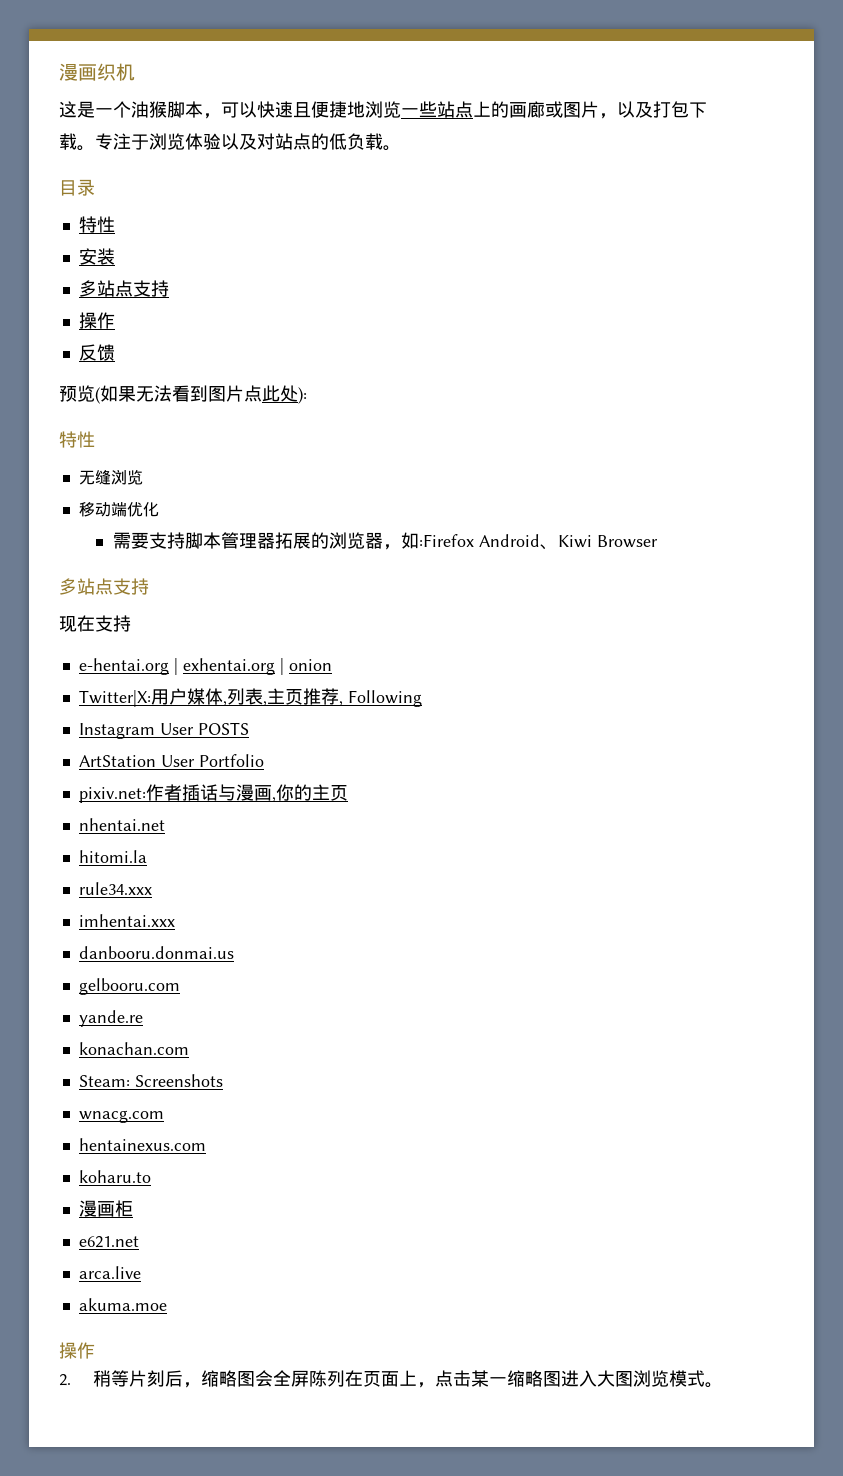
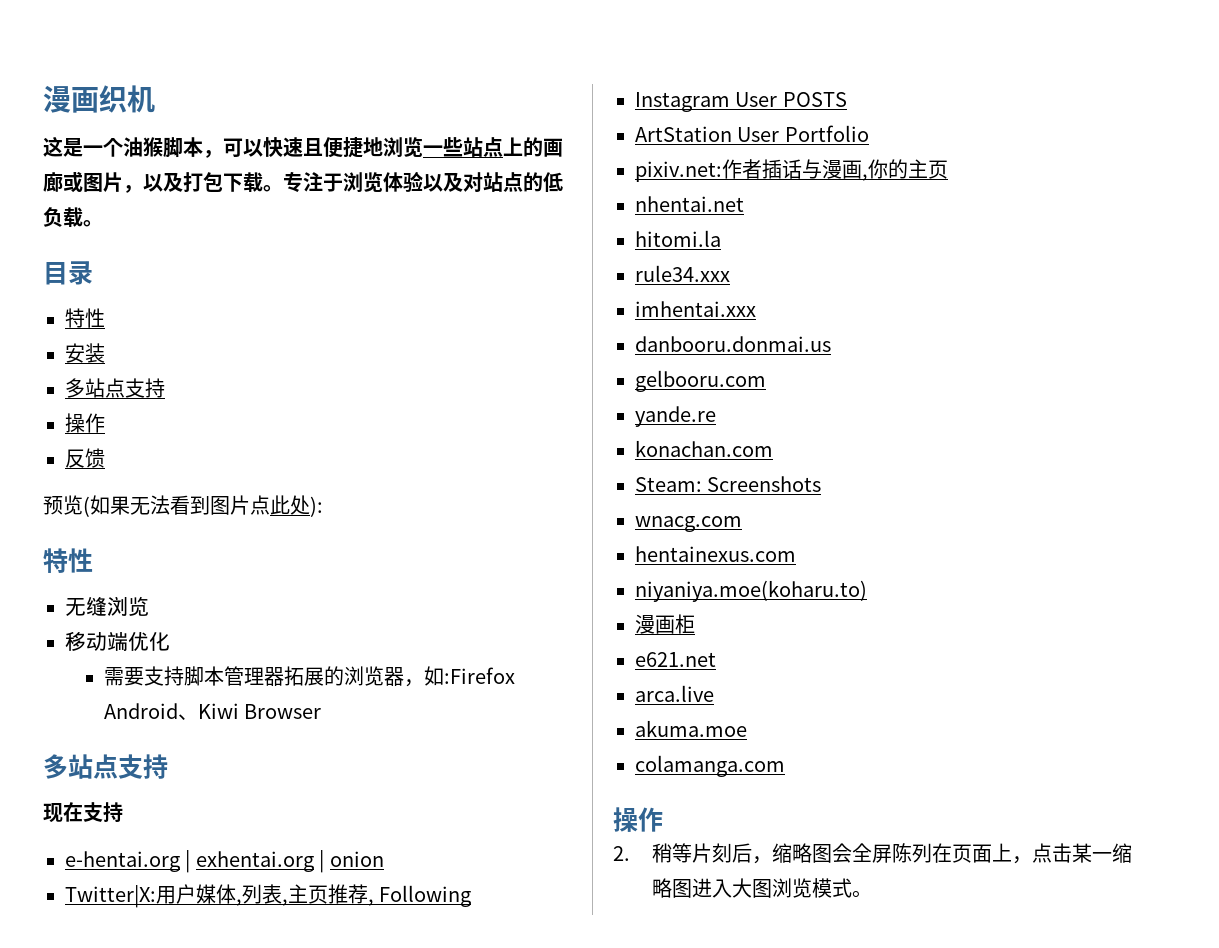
[78,1170,151,1183] koharu.to -> [635,580,867,602] niyaniya.moe(koharu.to)
(167, 1304) none -> [635,755,785,777] // colamanga.com

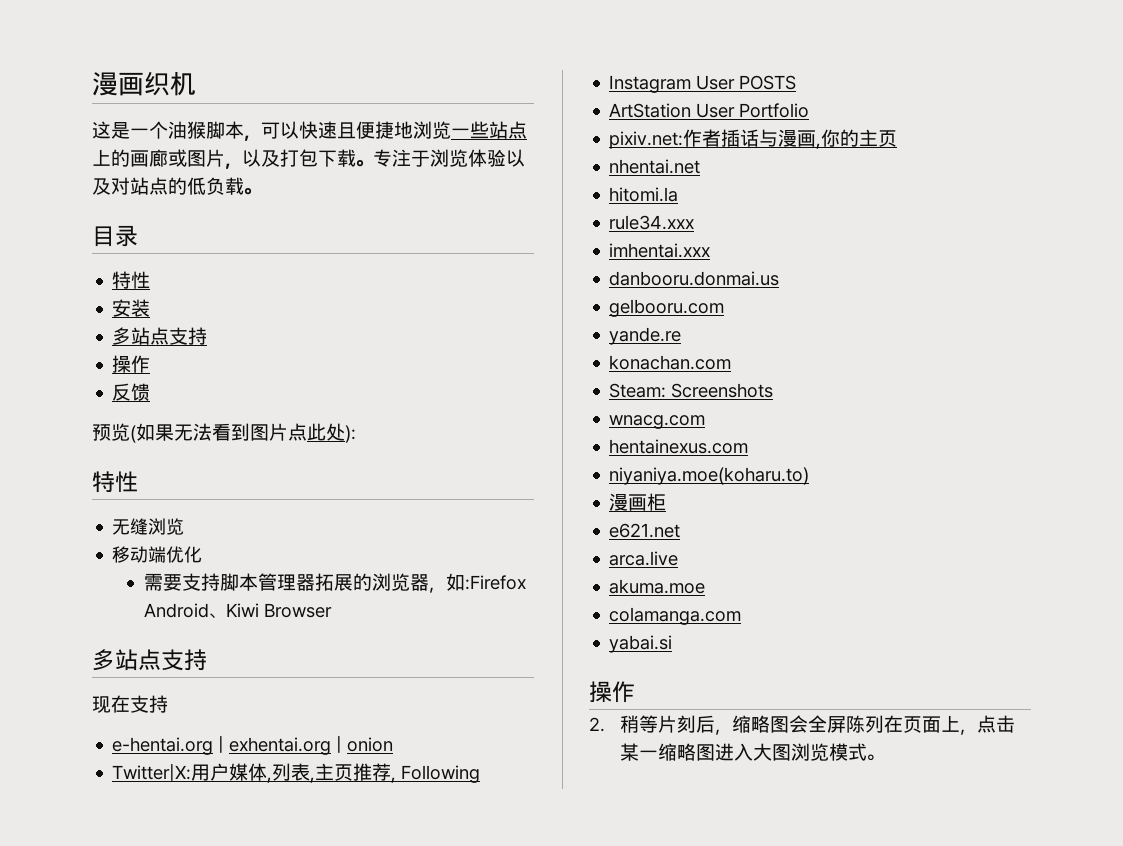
(785, 766) none -> [609,635,673,653] // yabai.si

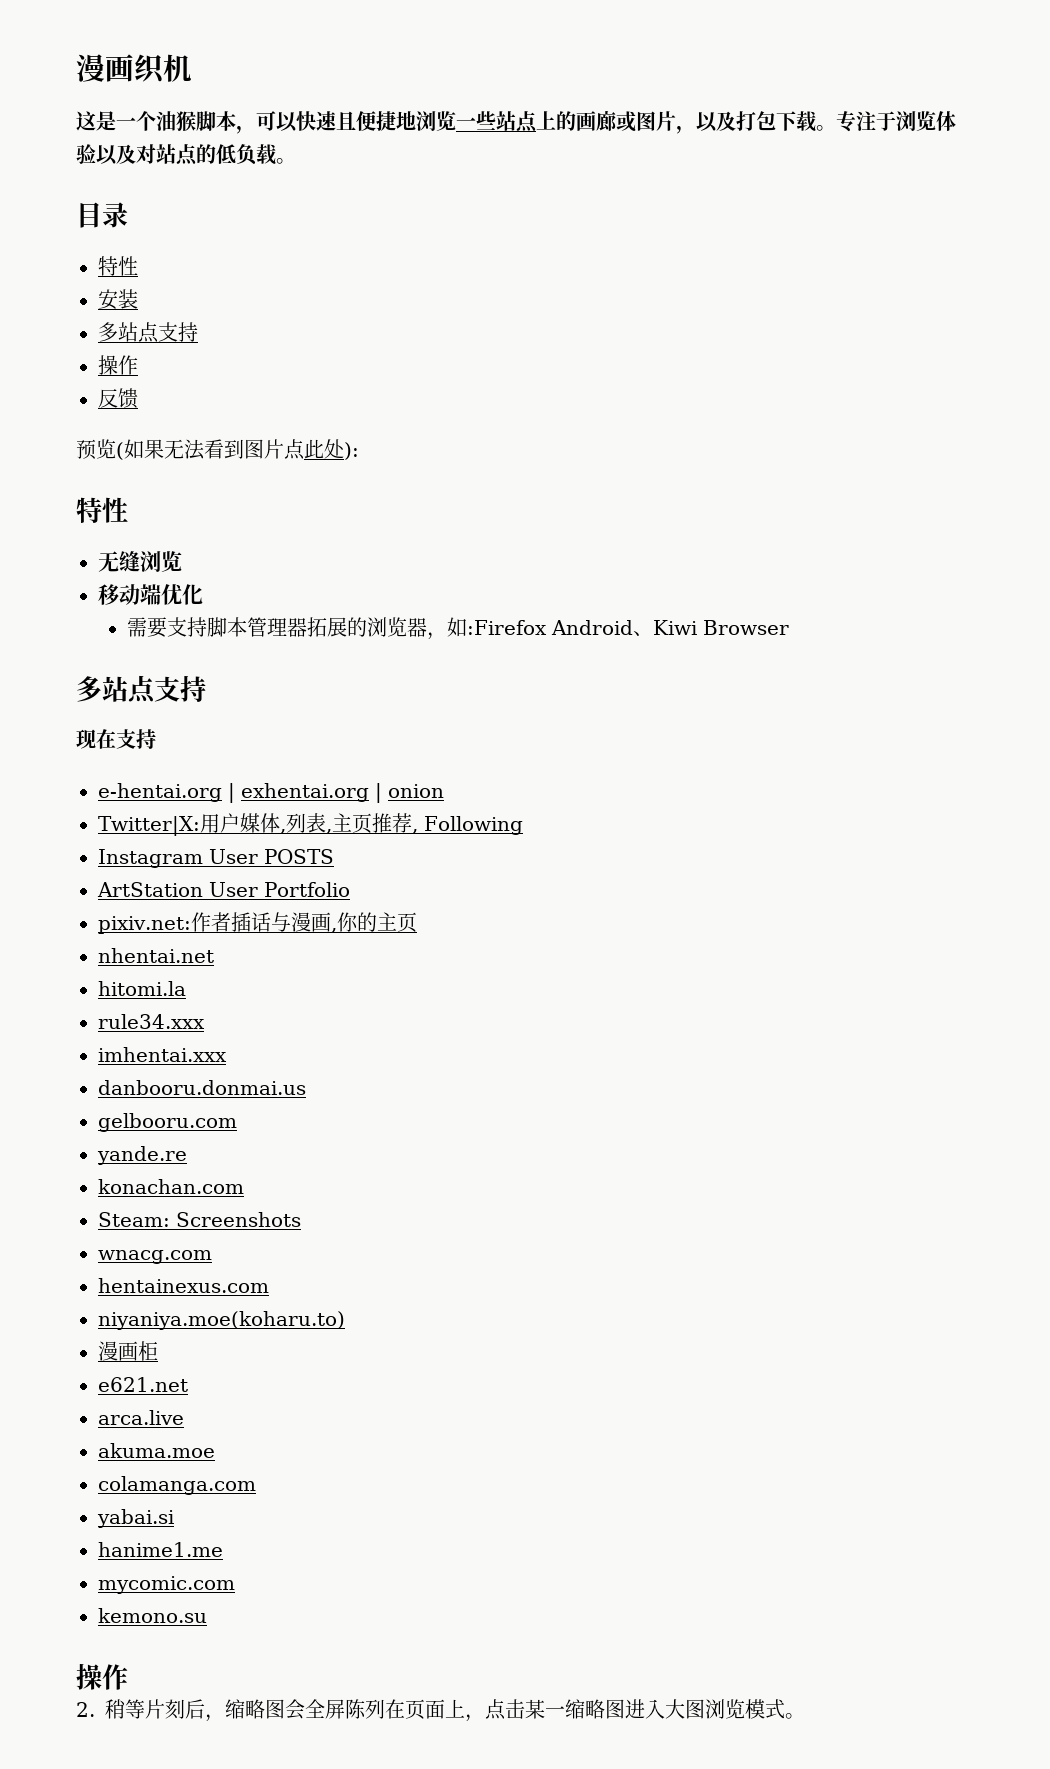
(673, 644) none -> [98,1542,223,1557] [98,1576,235,1594] [98,1608,207,1623] // hanime1.me // mycomic.com // kemono.su

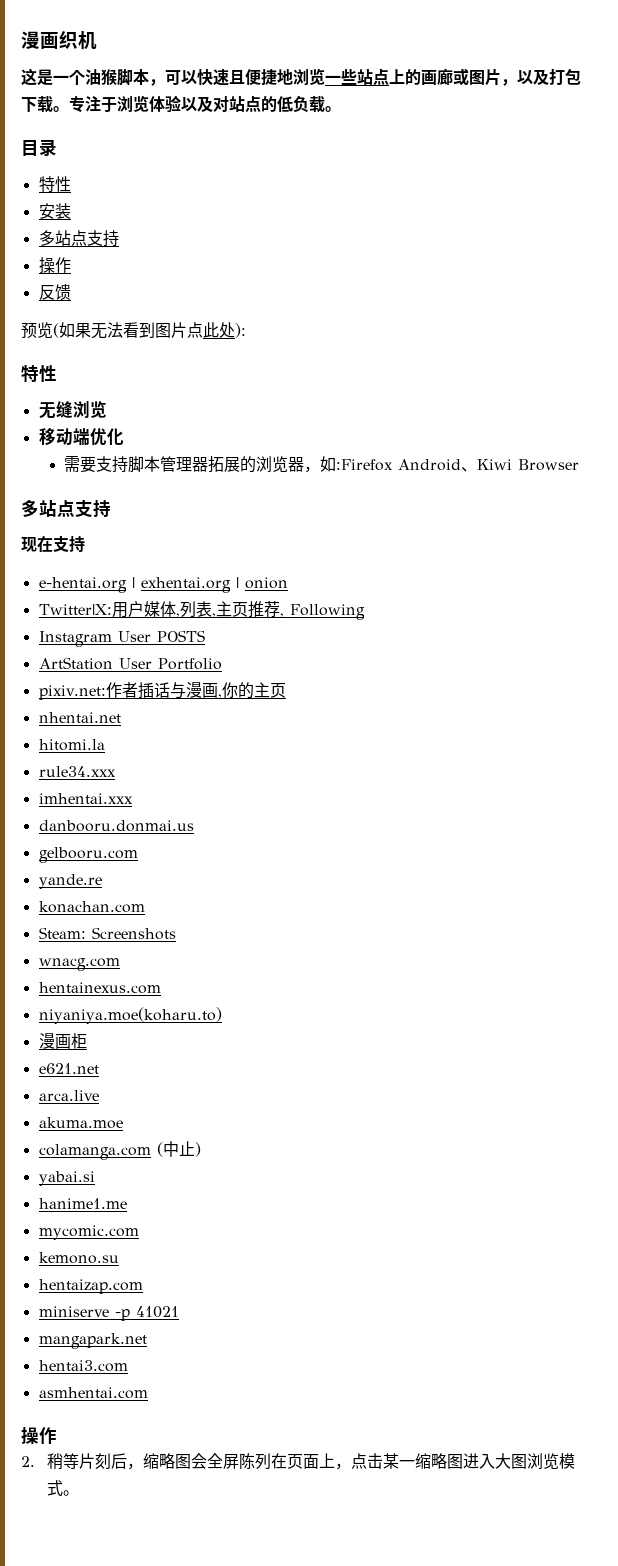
(256, 1485) none -> [156,1141,201,1157] (中止)
(207, 1615) none -> [38,1279,143,1294] [38,1306,179,1321] [38,1333,147,1349] [38,1360,128,1372] [38,1387,148,1399] // hentaizap.com // miniserve -p 41021 // mangapark.net // hentai3.com // asmhentai.com

